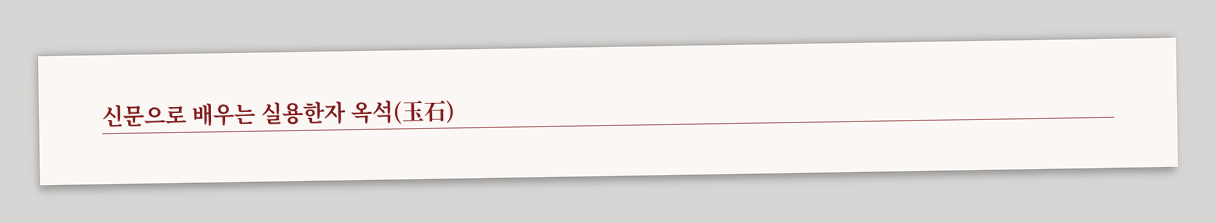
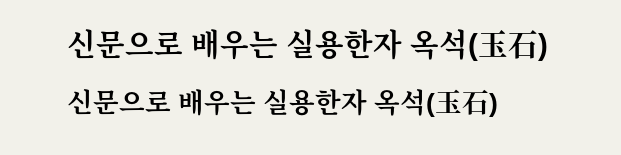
[101,99,456,128] 신문으로 배우는 실용한자 옥석(玉石) -> [67,29,548,61] [67,89,499,117] 신문으로 배우는 실용한자 옥석(玉石) // 신문으로 배우는 실용한자 옥석(玉石)

